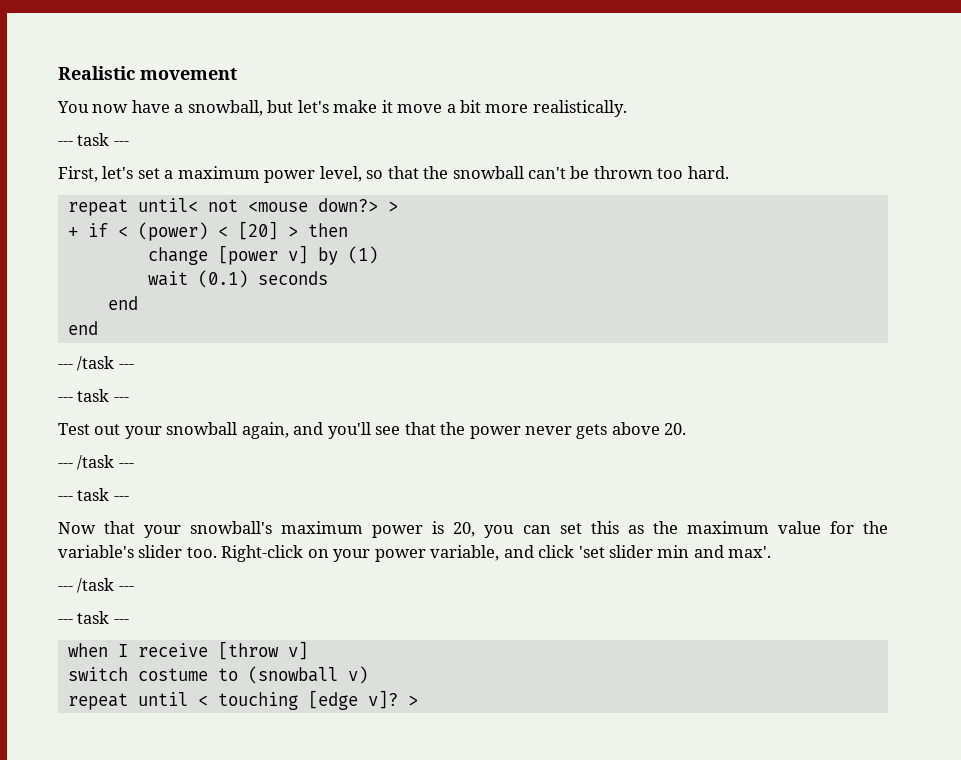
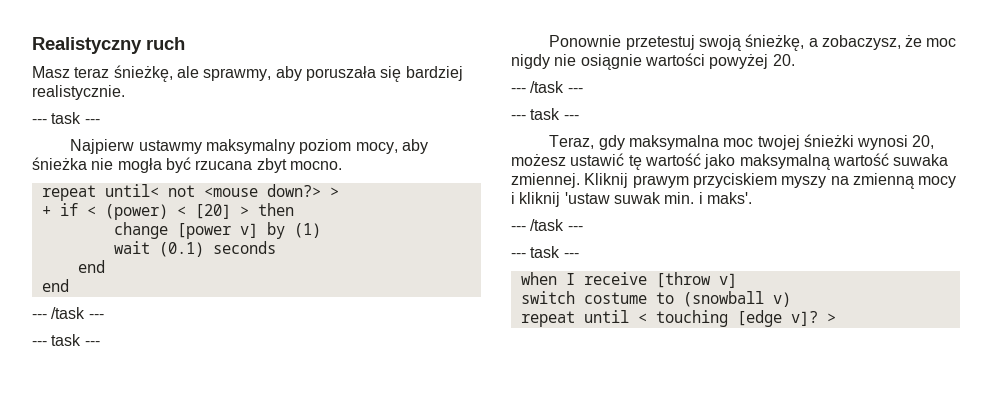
[58,66,237,80] [57,100,627,117] [58,133,129,146] [58,166,729,183] Realistic movement // You now have a snowball, but let's make it move a bit more realistically. // --- task --- // First, let's set a maximum power level, so that the snowball can't be thrown too hard. -> [32,37,185,54] [32,65,463,82] [32,85,125,100] [32,112,100,124] [70,139,428,154] [32,157,342,173] Realistyczny ruch // Masz teraz śnieżkę, ale sprawmy, aby poruszała się bardziej realistycznie. // --- task --- // Najpierw ustawmy maksymalny poziom mocy, aby śnieżka nie mogła być rzucana zbyt mocno.
[58,422,660,439] Test out your snowball again, and you'll see that the power never gets above -> [549,34,957,51] [511,53,769,70] Ponownie przetestuj swoją śnieżkę, a zobaczysz, że moc nigdy nie osiągnie wartości powyżej
[58,521,888,538] [58,545,772,562] Now that your snowball's maximum power is 20, you can set this as the maximum value for the variable's slider too. Right-click on your power variable, and click 'set slider min and max'. -> [549,134,935,150] [511,153,949,170] [511,173,957,189] [511,192,752,207] Teraz, gdy maksymalna moc twojej śnieżki wynosi 20, możesz ustawić tę wartość jako maksymalną wartość suwaka zmiennej. Kliknij prawym przyciskiem myszy na zmienną mocy i kliknij 'ustaw suwak min. i maks'.

